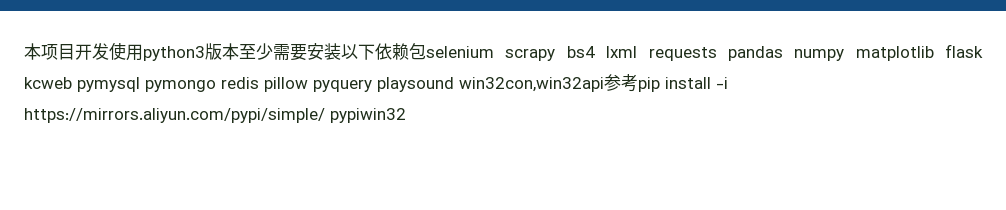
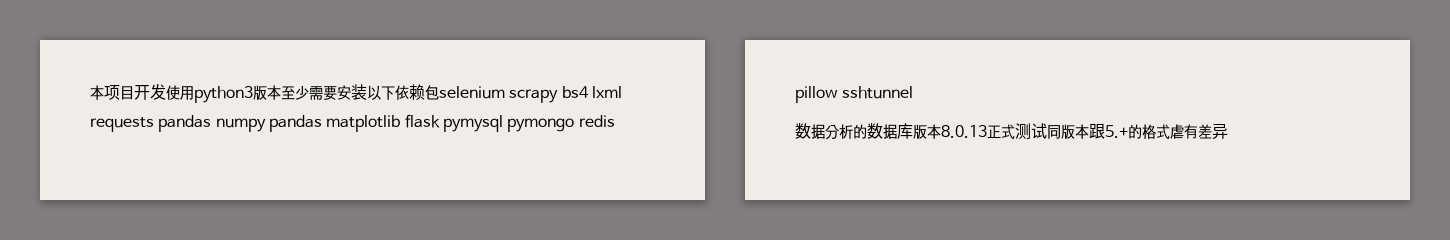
(845, 55) none -> [268,115,322,132] pandas
[24,77,72,89] kcweb -> (440, 121) none
[313,74,728,92] [24,108,406,123] pyquery playsound win32con,win32api参考pip install -i https://mirrors.aliyun.com/pypi/simple/ pypiwin32 -> [842,86,914,99] [795,123,1228,140] sshtunnel // 数据分析的数据库版本8.0.13正式测试同版本跟5.+的格式虐有差异

